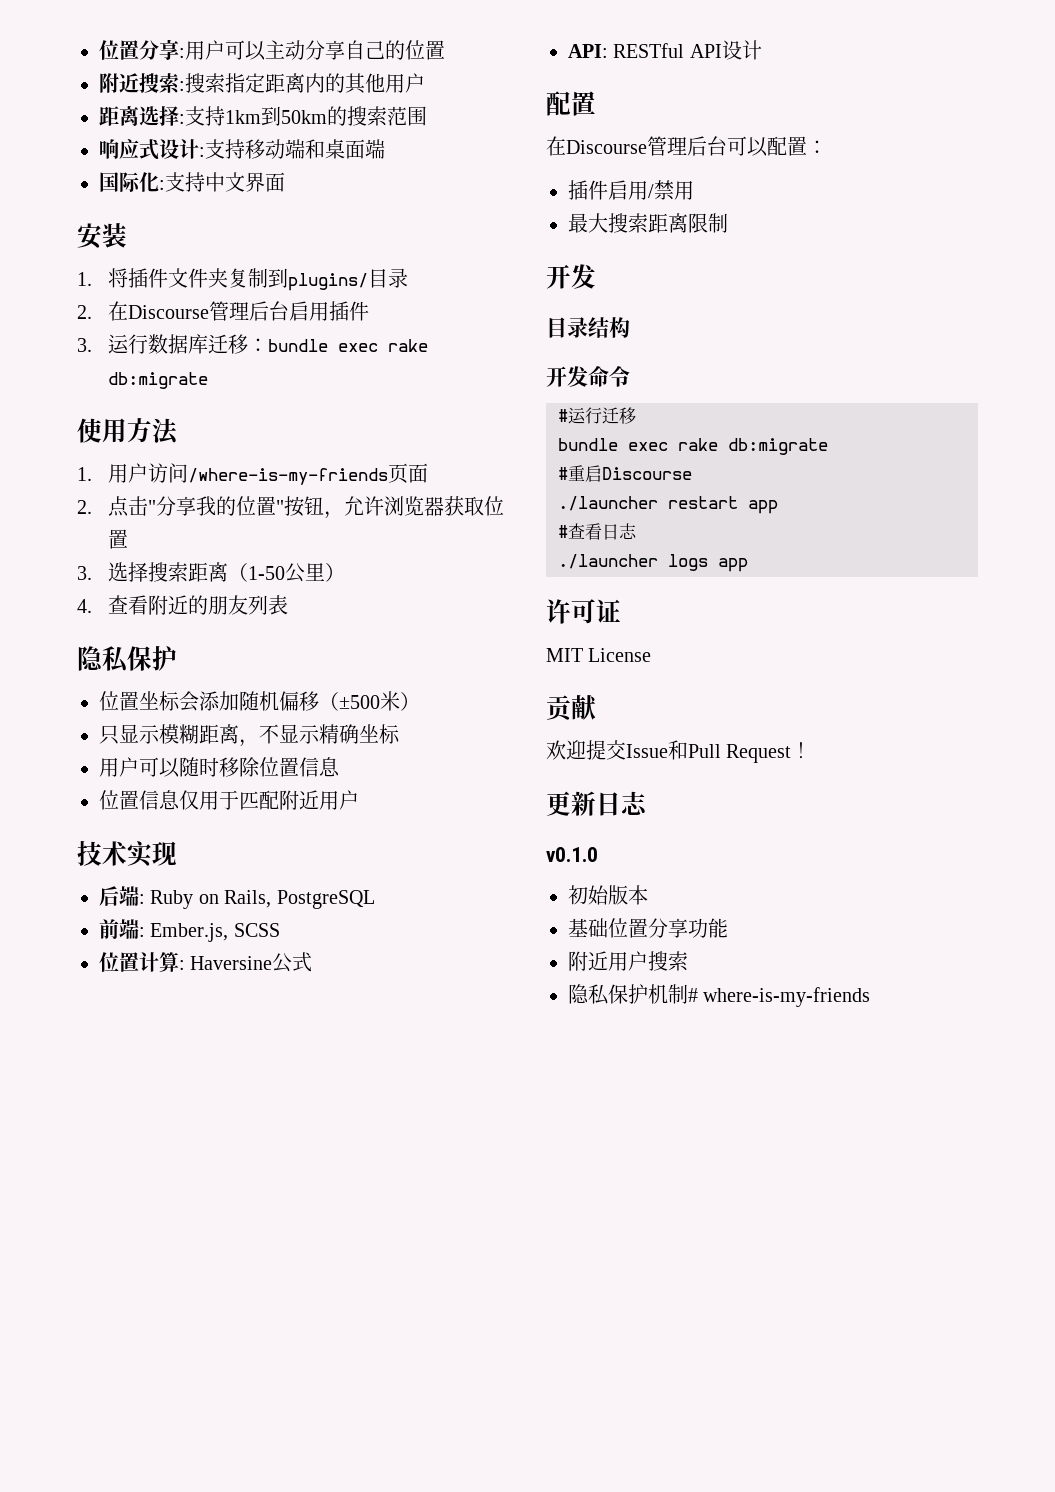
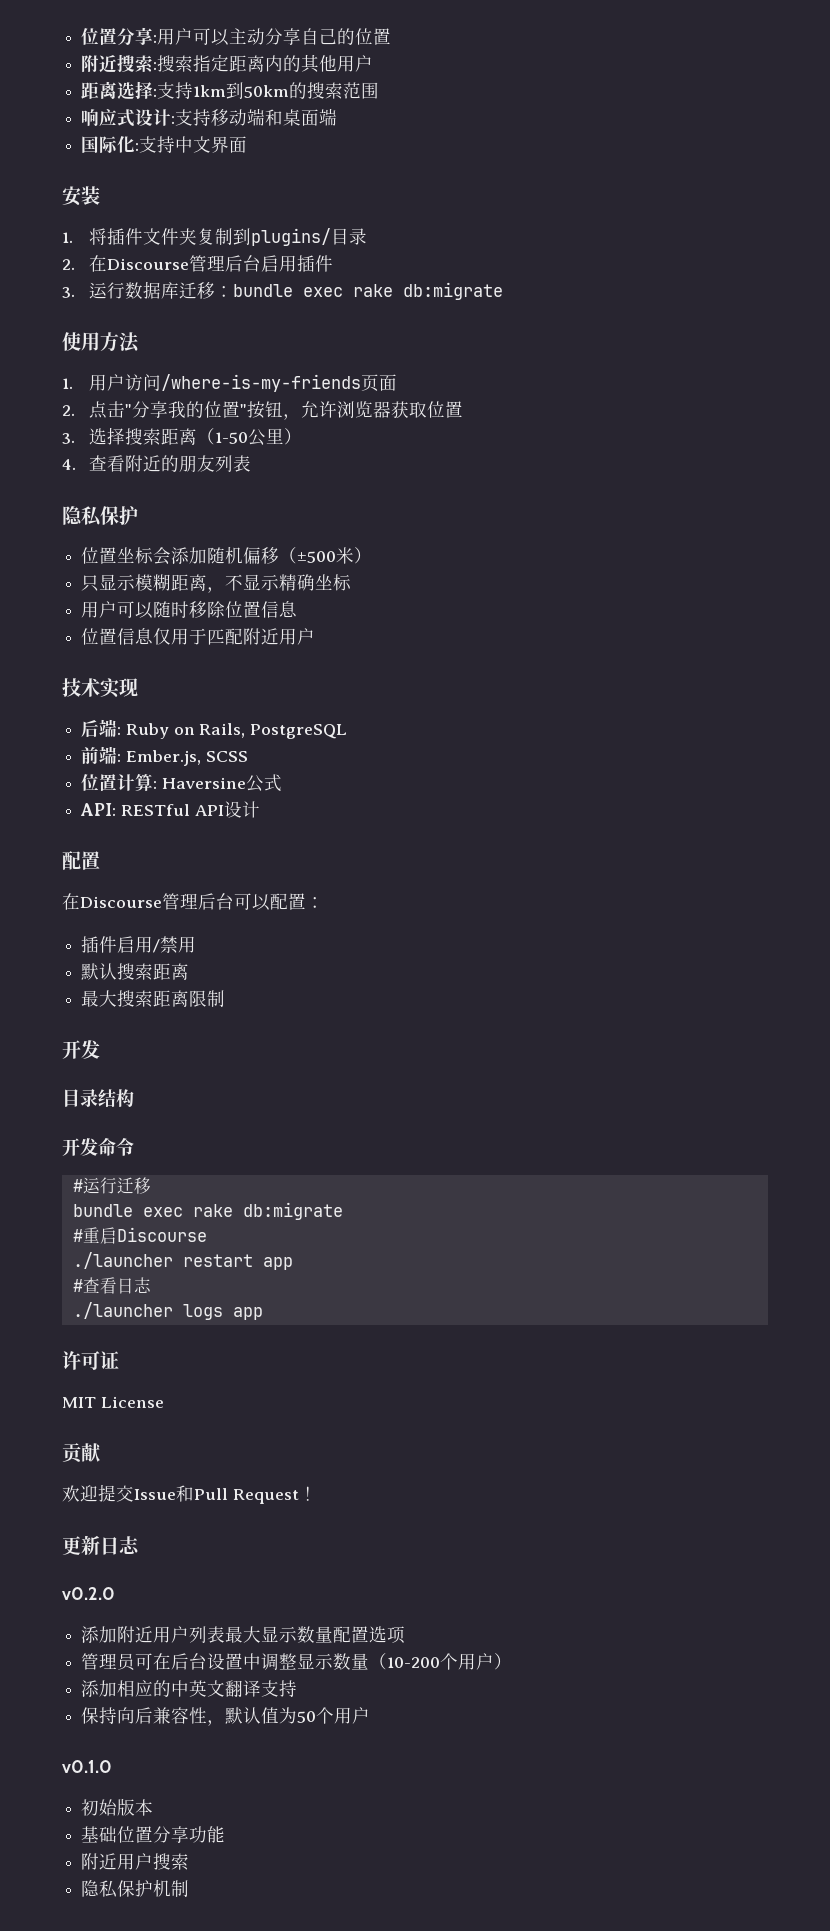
(694, 190) none -> [81,963,190,980] // 默认搜索距离
(648, 803) none -> [62,1587,115,1600] [81,1626,406,1644] [81,1653,513,1671] [81,1680,298,1697] [81,1707,371,1726] // v0.2.0 // 添加附近用户列表最大显示数量配置选项 // 管理员可在后台设置中调整显示数量（10-200个用户） // 添加相应的中英文翻译支持 // 保持向后兼容性，默认值为50个用户
[688,987,871,1007] # where-is-my-friends -> (190, 1888) none

